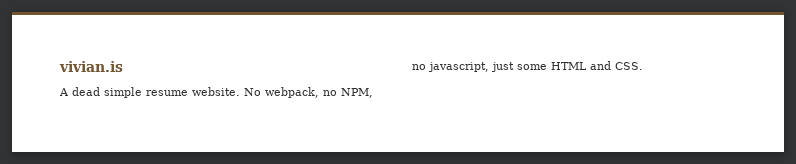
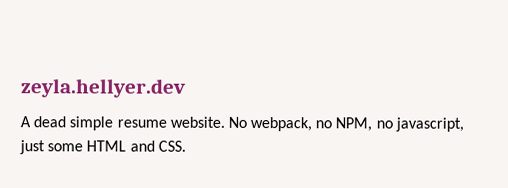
[59,61,123,72] vivian.is -> [20,78,186,98] zeyla.hellyer.dev

